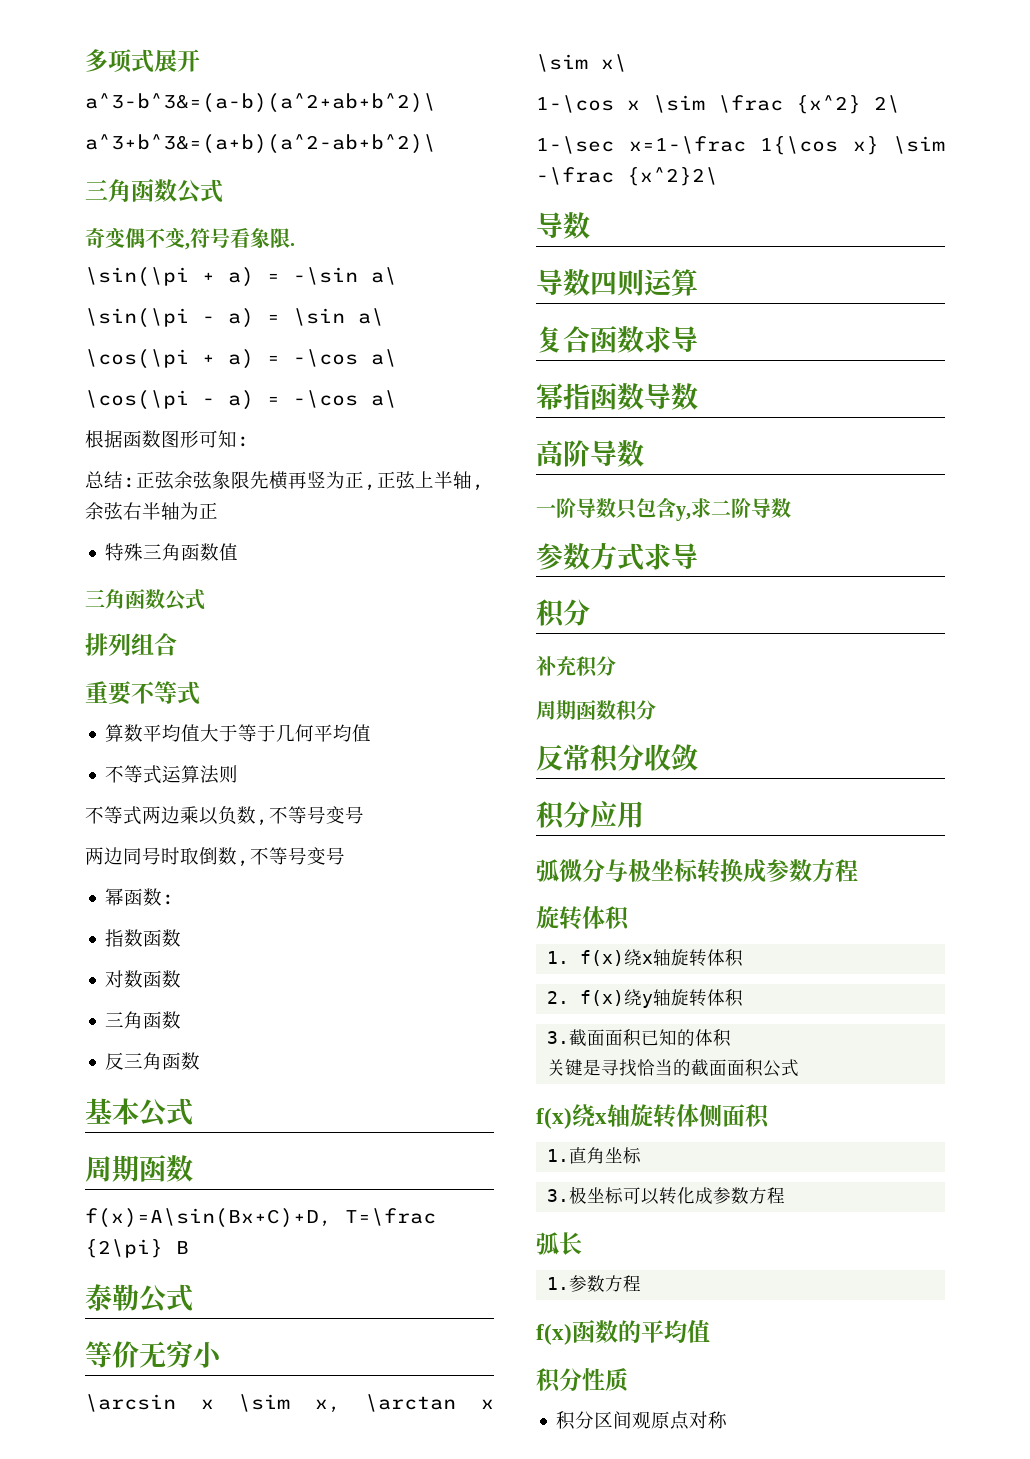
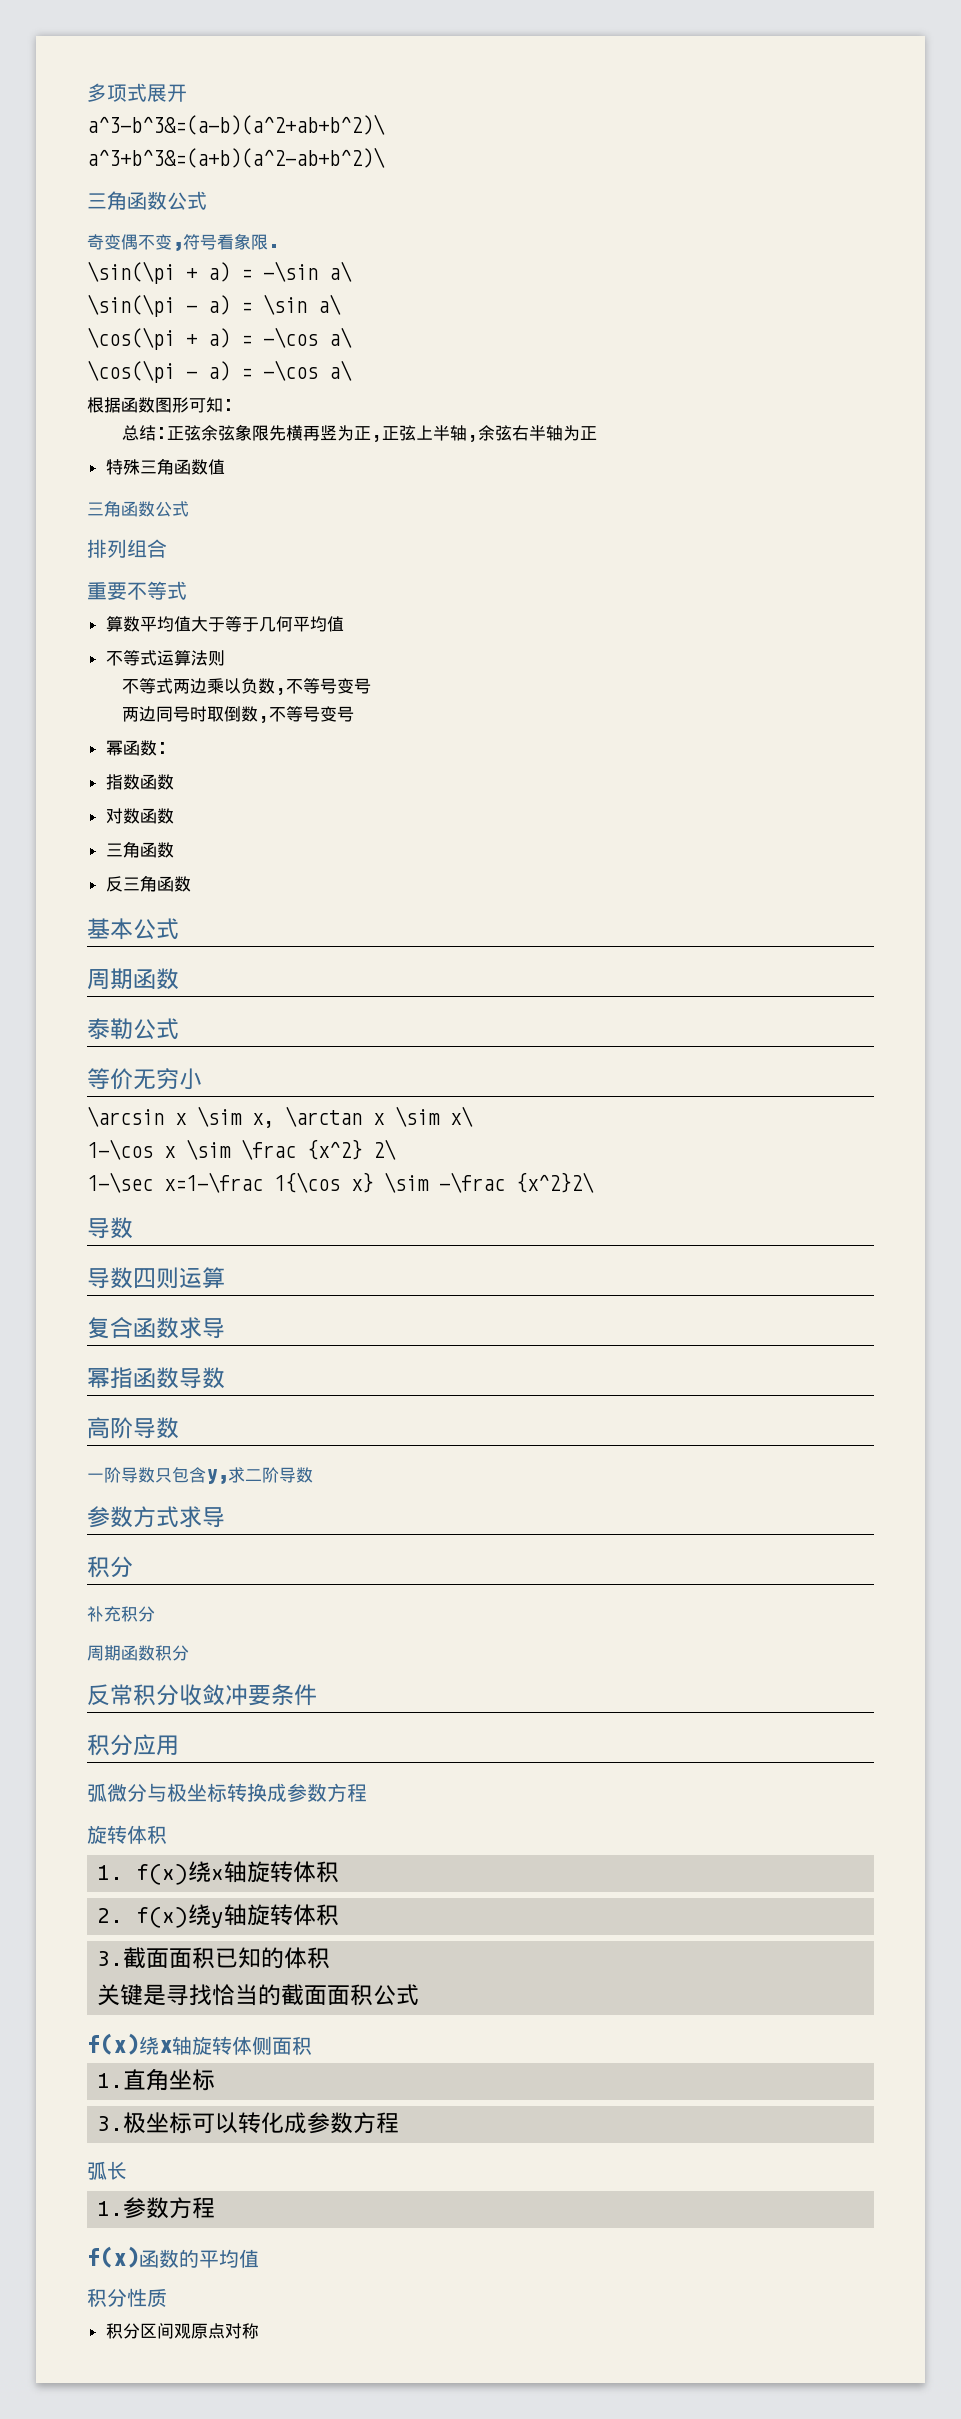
[85,1208,436,1228] [85,1239,189,1258] // f(x)=A\sin(Bx+C)+D, T=\frac {2\pi} B -> (179, 979) none
(698, 757) none -> [225,1684,317,1706] 冲要条件

